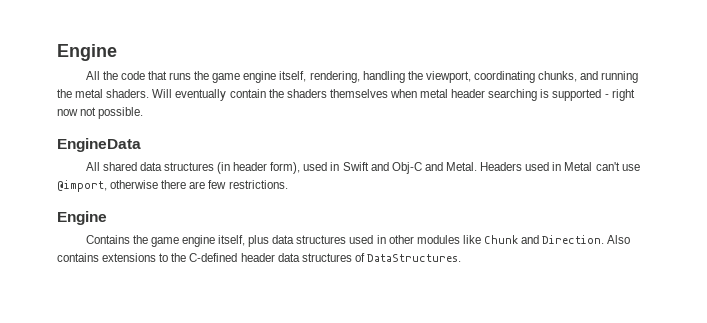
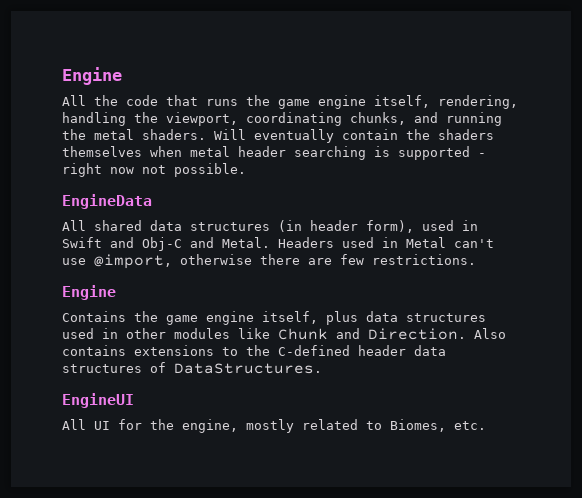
(461, 258) none -> [62,393,134,408] [62,419,486,433] // EngineUI // All UI for the engine, mostly related to Biomes, etc.

